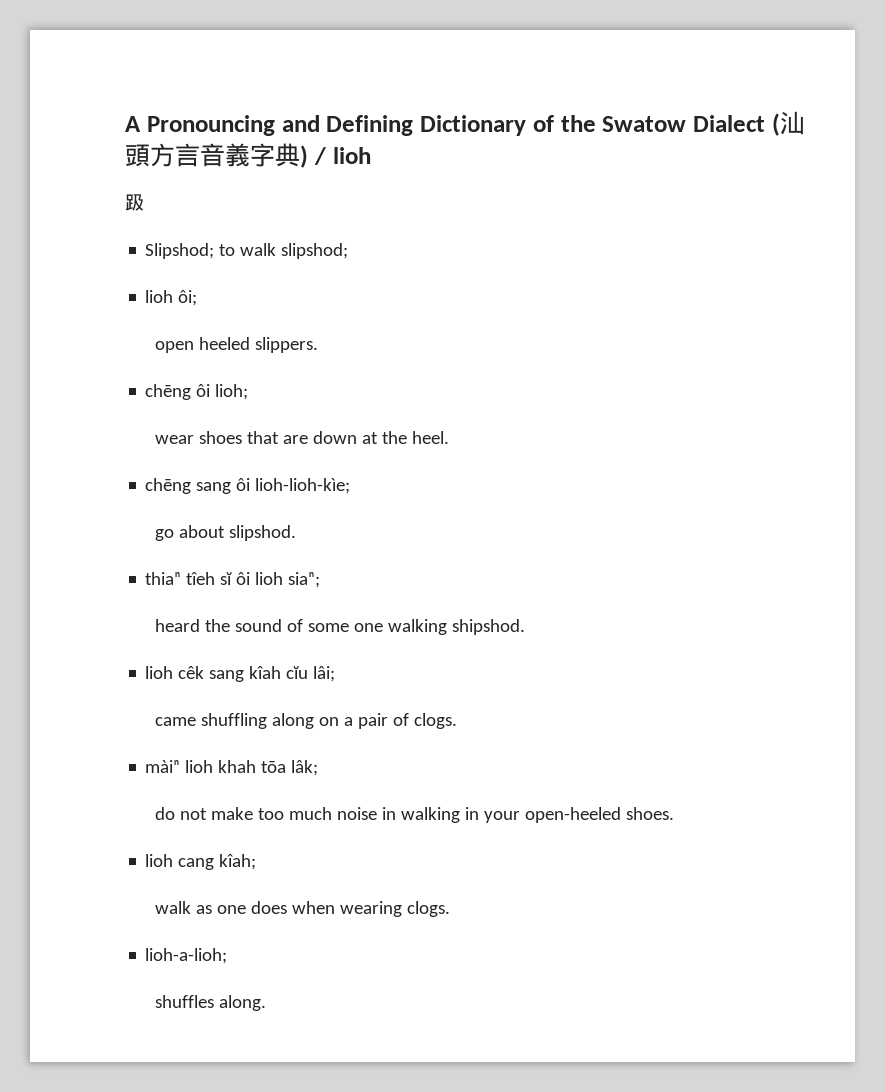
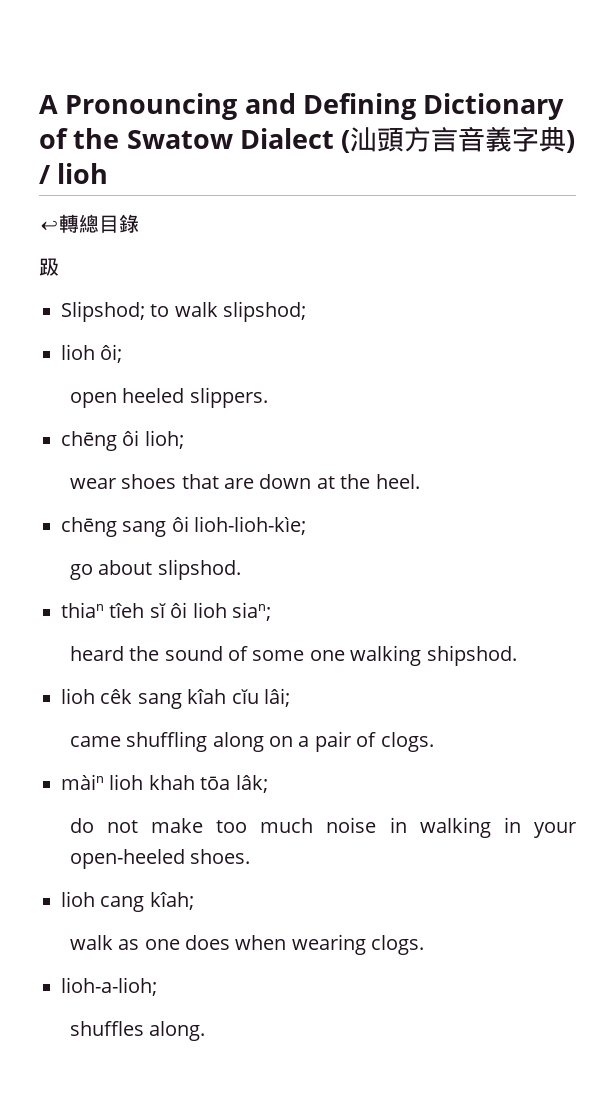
(371, 155) none -> [39,214,139,233] // ↩轉總目錄

